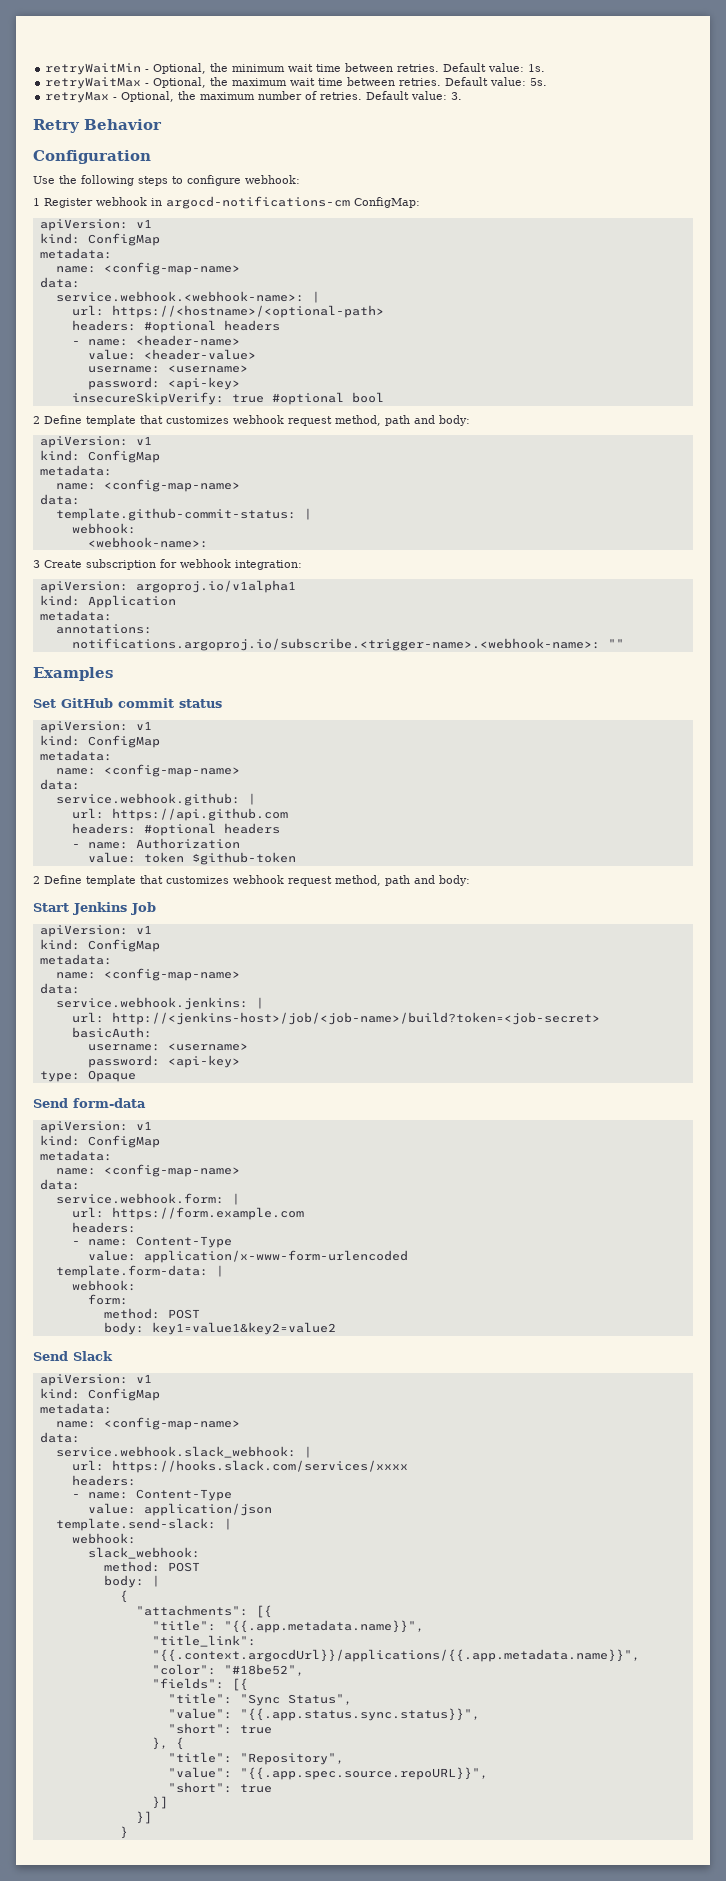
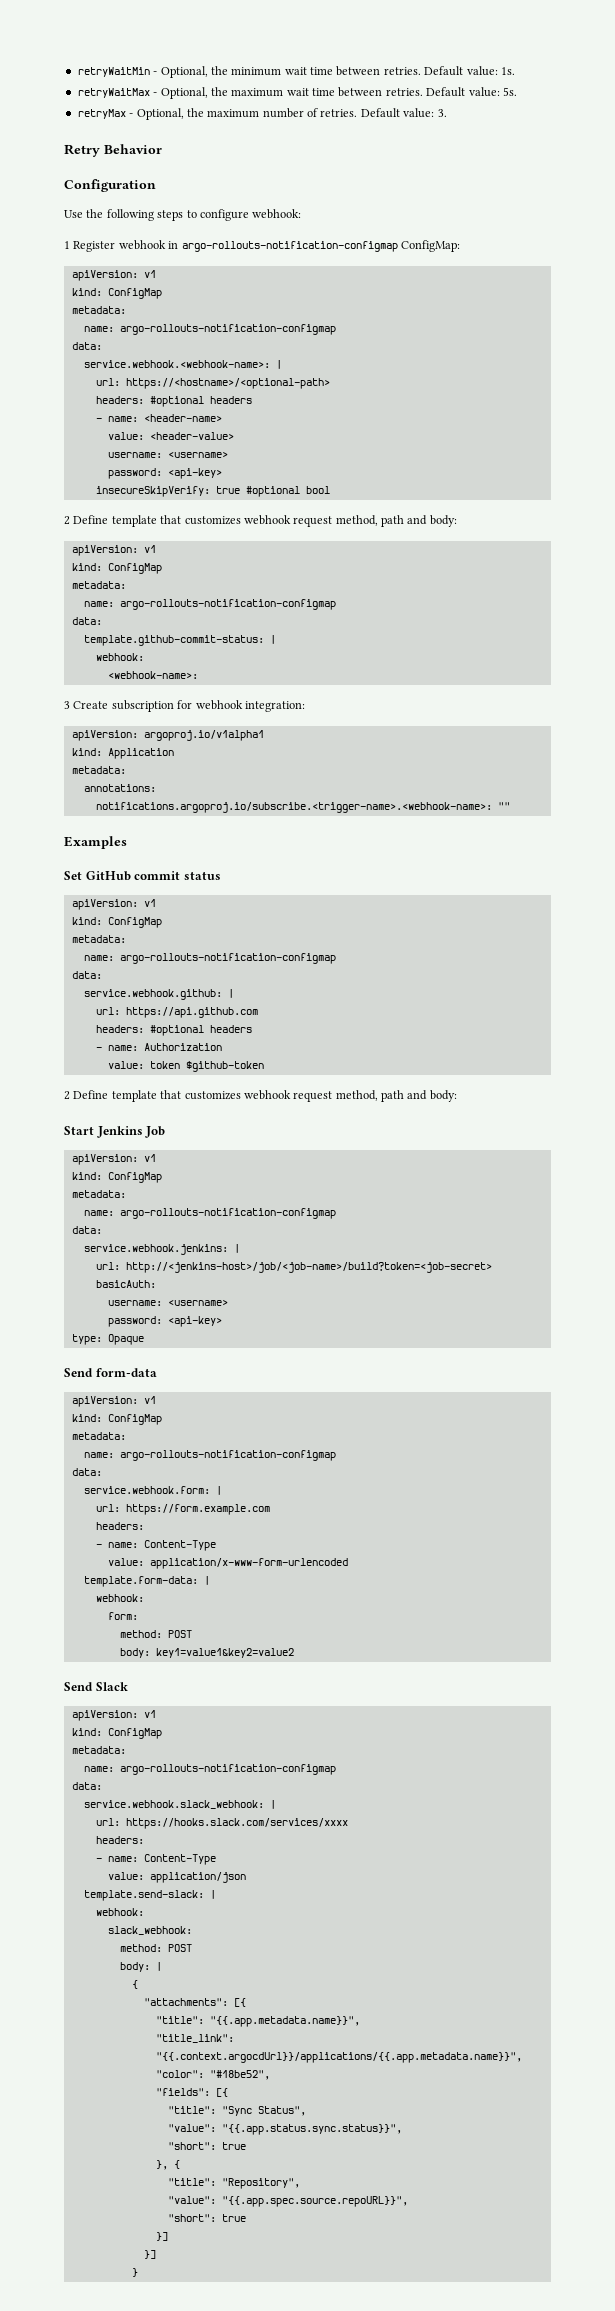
[166,196,350,209] argocd-notifications-cm -> [181,241,398,252] argo-rollouts-notification-configmap
[103,262,240,275] <config-map-name> -> [119,324,336,335] argo-rollouts-notification-configmap
[103,479,240,492] <config-map-name> -> [119,599,336,610] argo-rollouts-notification-configmap
[103,764,240,777] <config-map-name> -> [119,953,336,964] argo-rollouts-notification-configmap
[103,968,240,981] <config-map-name> -> [119,1208,336,1219] argo-rollouts-notification-configmap
[103,1164,240,1177] <config-map-name> -> [119,1450,336,1461] argo-rollouts-notification-configmap
[103,1417,240,1430] <config-map-name> -> [119,1764,336,1775] argo-rollouts-notification-configmap

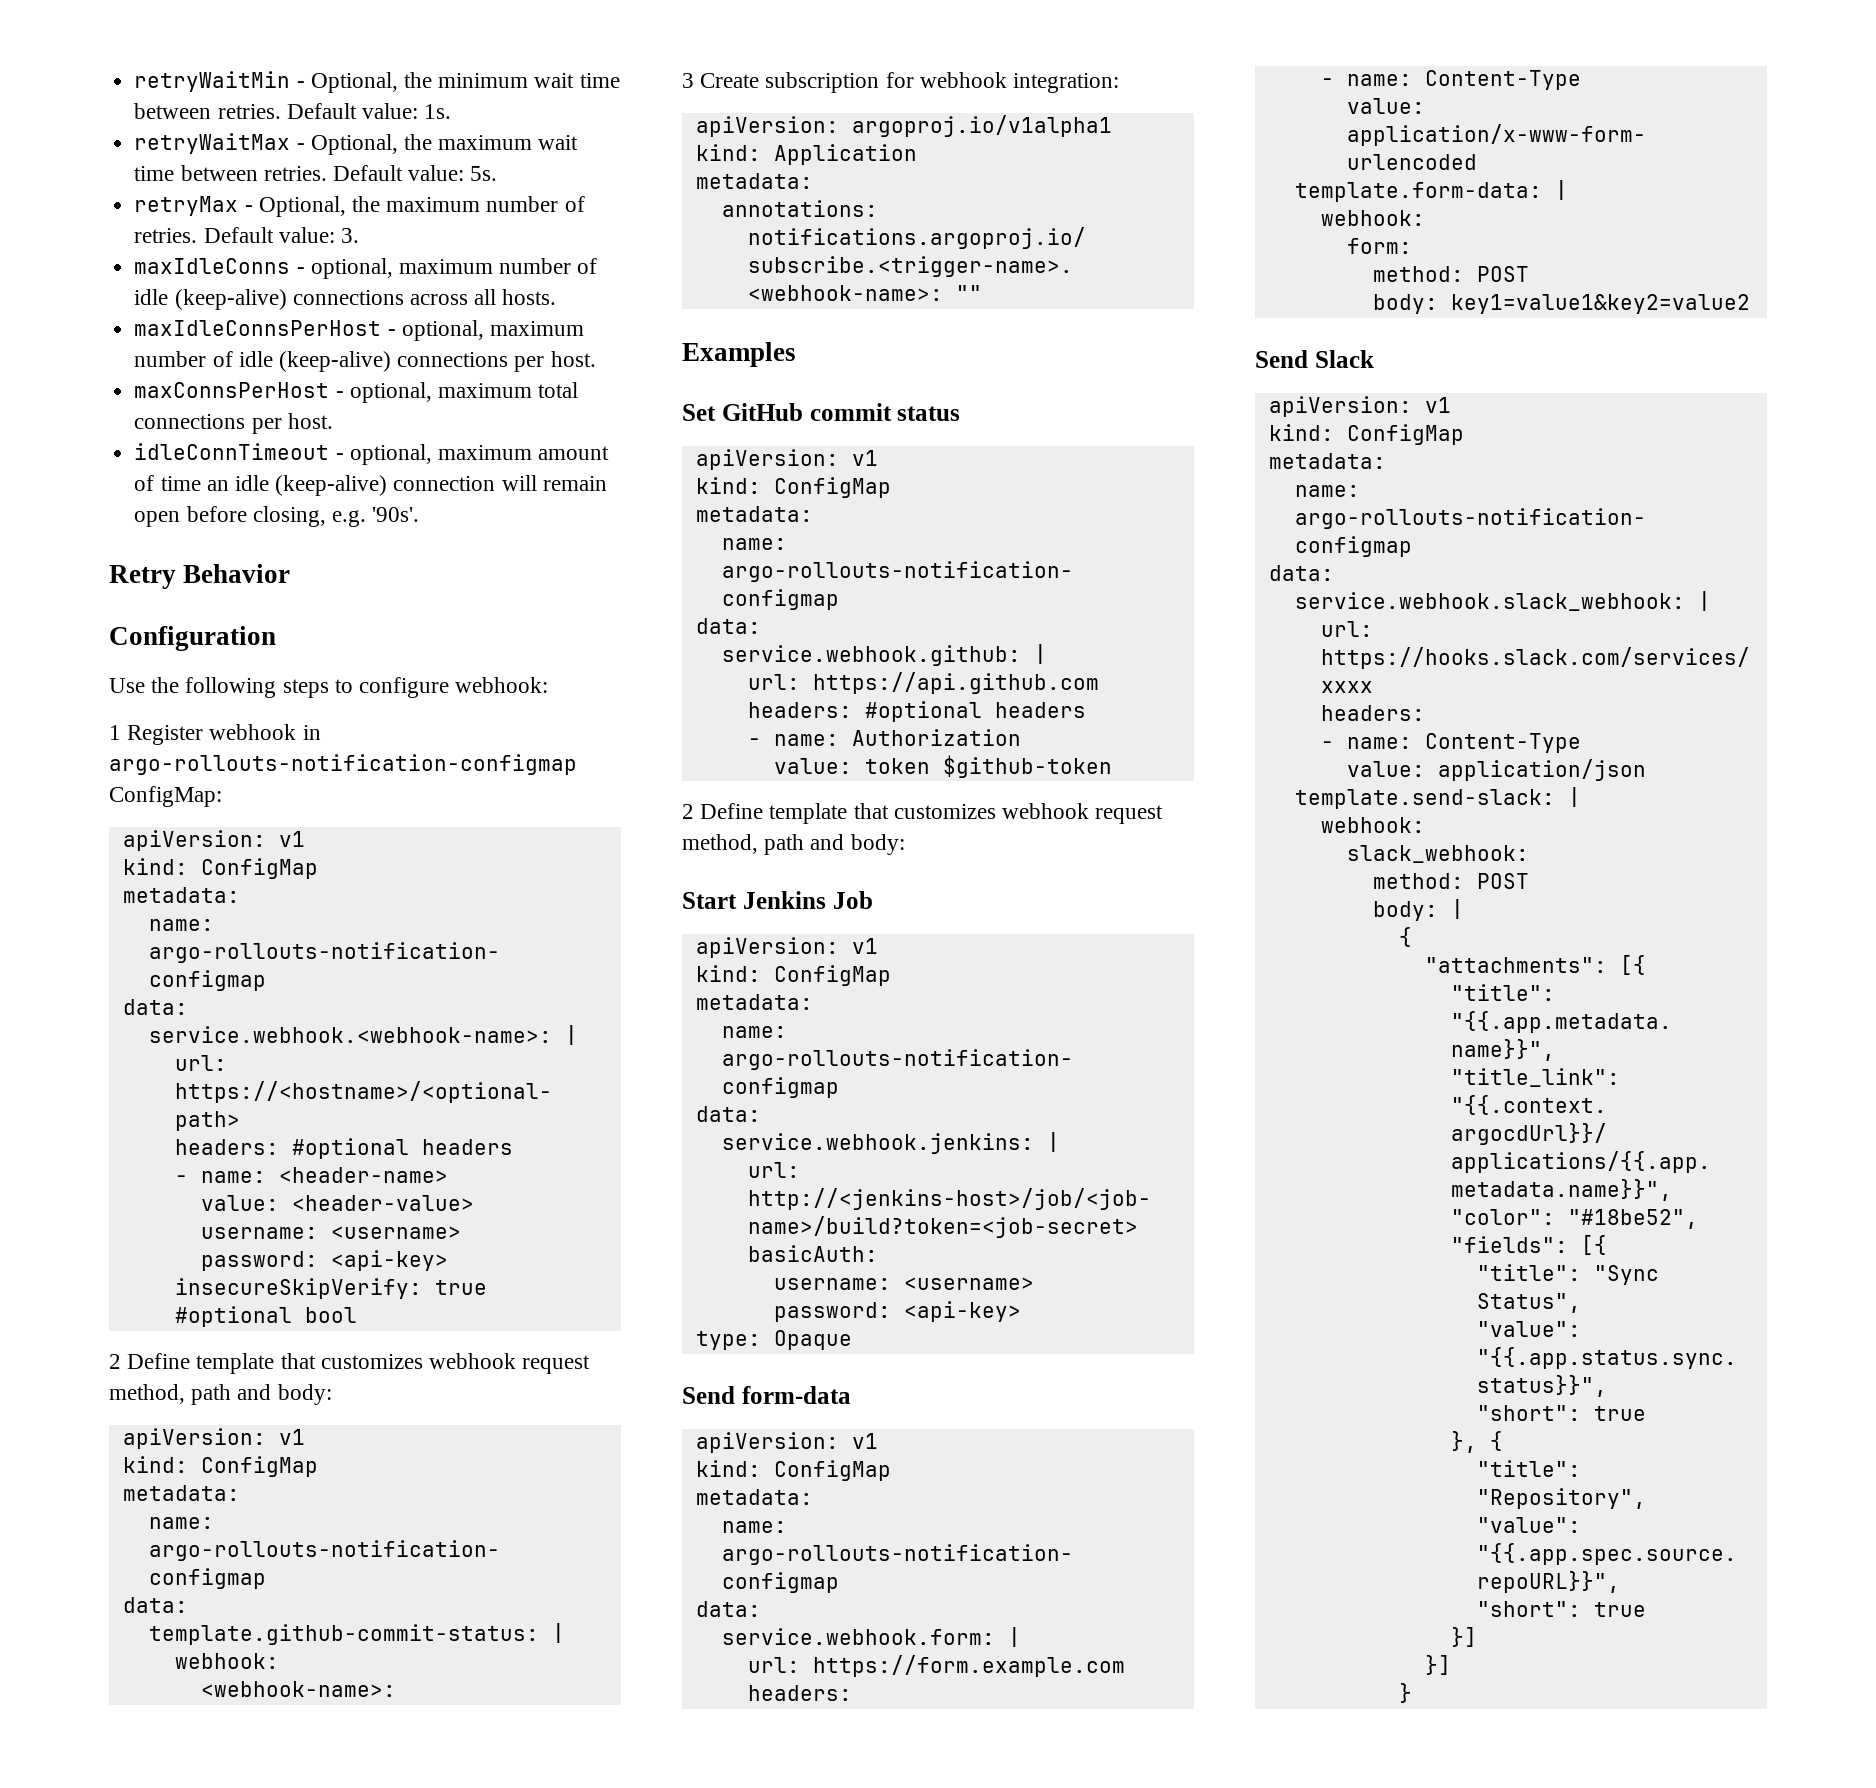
(447, 113) none -> [134,258,598,279] [134,289,557,310] [134,320,584,341] [134,351,596,372] [134,382,579,403] [134,413,333,434] [134,443,610,465] [134,475,607,496] [134,506,420,527] // maxIdleConns - optional, maximum number of idle (keep-alive) connections across all hosts. // maxIdleConnsPerHost - optional, maximum number of idle (keep-alive) connections per host. // maxConnsPerHost - optional, maximum total connections per host. // idleConnTimeout - optional, maximum amount of time an idle (keep-alive) connection will remain open before closing, e.g. '90s'.

